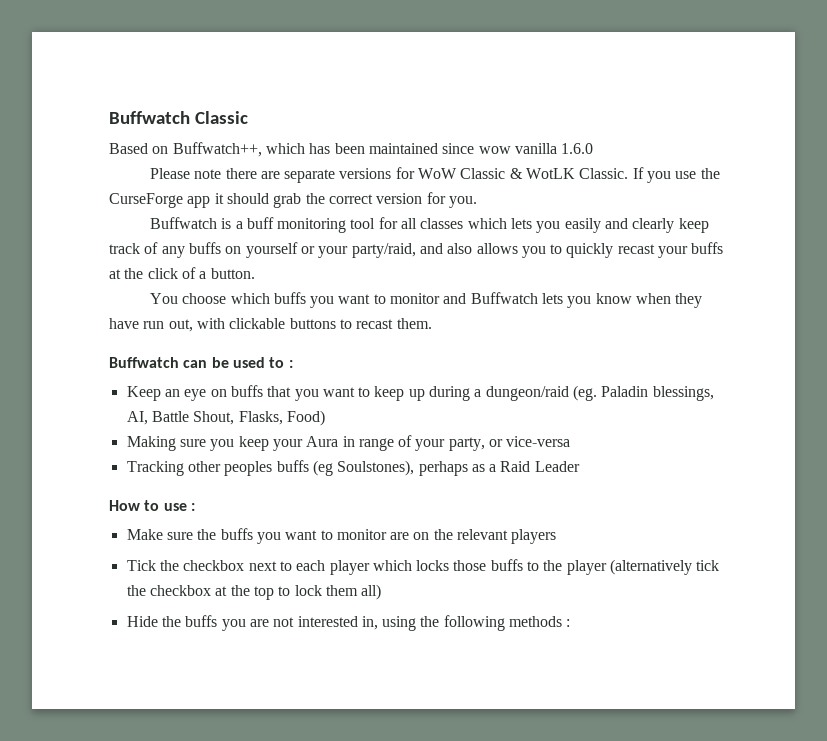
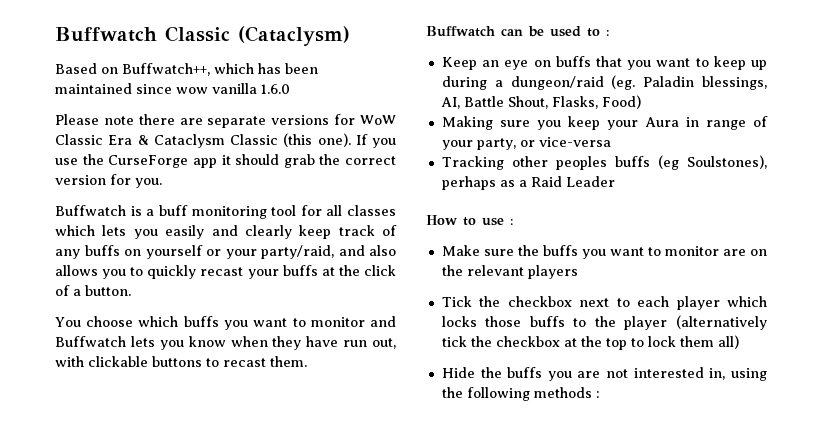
(248, 117) none -> [238,26,350,46] (Cataclysm)
[509,168,629,179] & WotLK Classic. -> [108,133,351,148] Era & Cataclysm Classic (this one).

